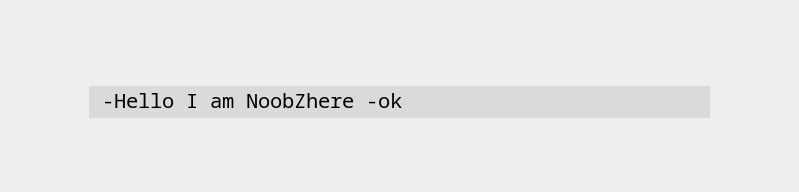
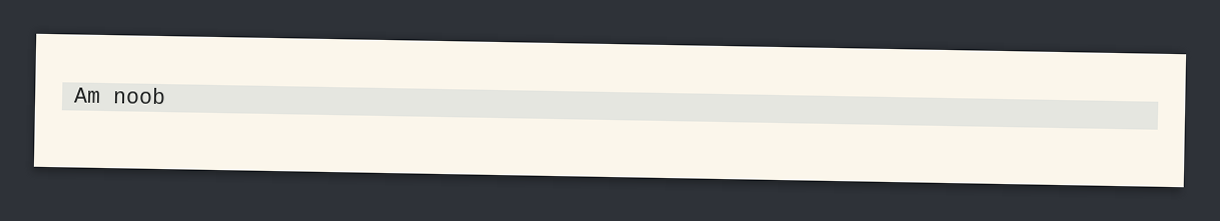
[101,93,402,108] -Hello I am NoobZhere -ok -> [74,87,167,105] Am noob

